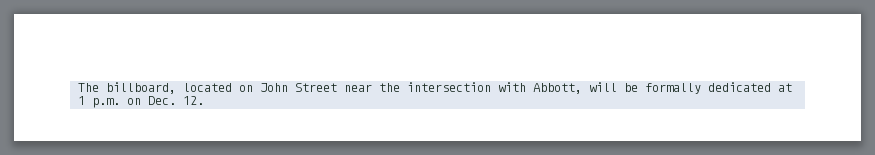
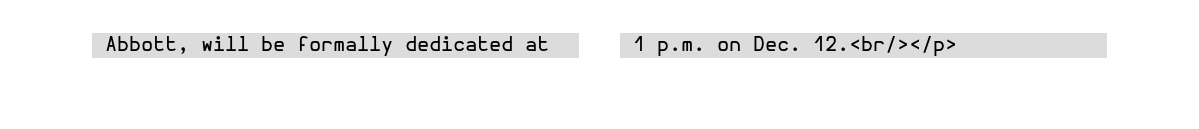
[78,82,527,94] The billboard, located on John Street near the intersection with -> (104, 45) none
[183,96,205,105] 12. -> [812,36,957,57] 12.<br/></p>

